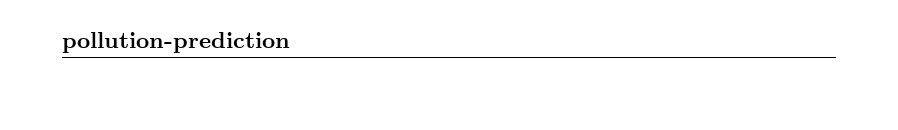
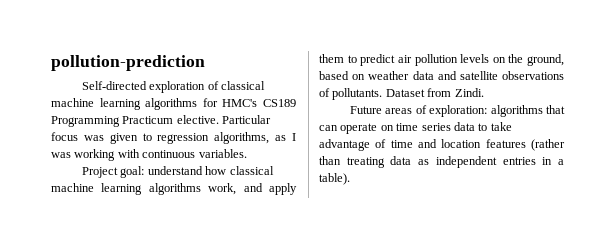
(290, 42) none -> [82,81,266,93] [51,98,296,110] [51,115,272,127] [51,132,296,144] [51,149,247,161] [82,166,274,178] [51,183,297,195] [319,54,564,66] [319,71,564,80] [319,88,484,100] [350,105,565,117] [319,122,512,134] [319,139,565,151] [319,156,564,168] [319,173,350,185] // Self-directed exploration of classical machine learning algorithms for HMC's CS189 Programming Practicum elective. Particular focus was given to regression algorithms, as I was working with continuous variables. // Project goal: understand how classical machine learning algorithms work, and apply them to predict air pollution levels on the ground, based on weather data and satellite observations of pollutants. Dataset from Zindi. // Future areas of exploration: algorithms that can operate on time series data to take advantage of time and location features (rather than treating data as independent entries in a table).

